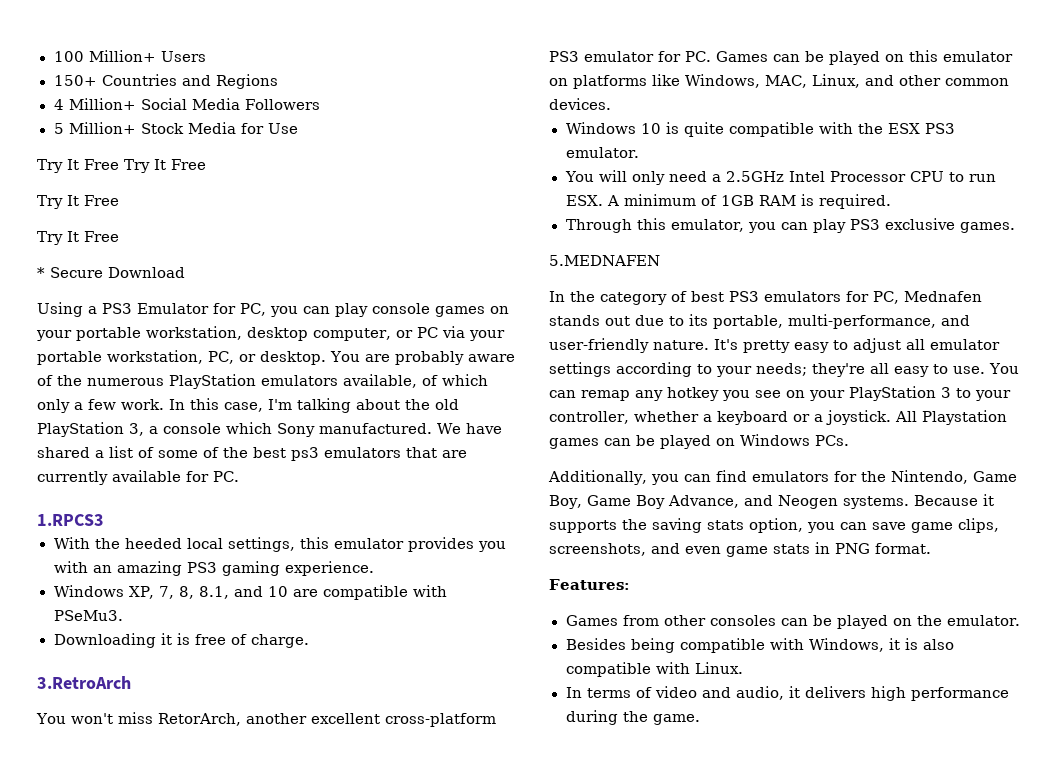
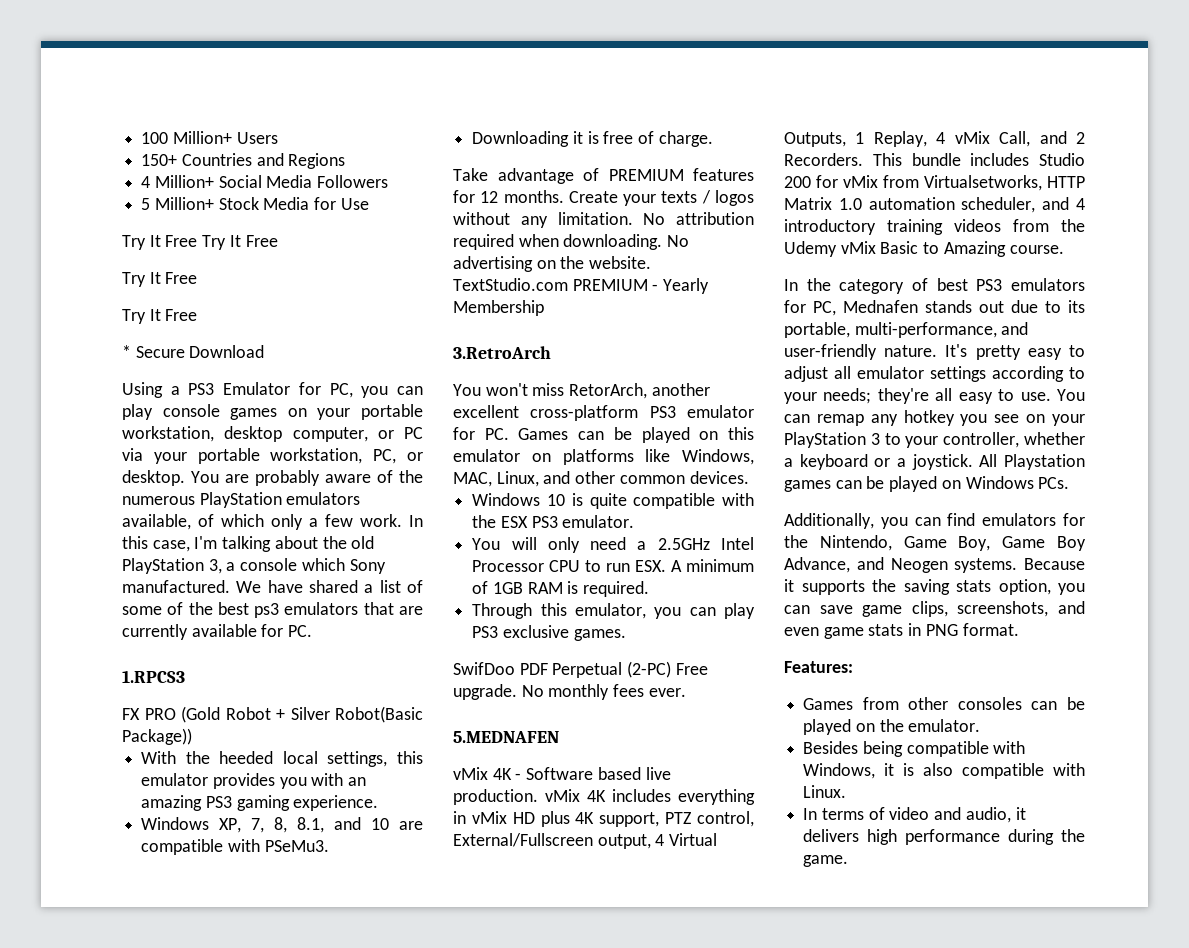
(104, 520) none -> [122,706,423,723] [122,728,192,745] // FX PRO (Gold Robot + Silver Robot(Basic Package))
(309, 641) none -> [453,168,754,184] [453,190,754,206] [453,212,754,228] [453,234,690,250] [453,256,652,272] [453,278,710,294] [453,300,544,316] // Take advantage of PREMIUM features for 12 months. Create your texts / logos without any limitation. No attribution required when downloading. No advertising on the website. TextStudio.com PREMIUM - Yearly Membership
[549,255,660,266] 5.MEDNAFEN -> [453,661,708,678] [453,684,686,700] [453,731,559,743] [453,767,671,780] [453,789,755,805] [453,811,754,827] [453,833,718,849] [784,131,1085,147] [784,153,1085,166] [784,175,1085,191] [784,197,1085,213] [784,219,1085,235] [784,241,1064,257] SwifDoo PDF Perpetual (2-PC) Free upgrade. No monthly fees ever. // 5.MEDNAFEN // vMix 4K - Software based live production. vMix 4K includes everything in vMix HD plus 4K support, PTZ control, External/Fullscreen output, 4 Virtual Outputs, 1 Replay, 4 vMix Call, and 2 Recorders. This bundle includes Studio 200 for vMix from Virtualsetworks, HTTP Matrix 1.0 automation scheduler, and 4 introductory training videos from the Udemy vMix Basic to Amazing course.

